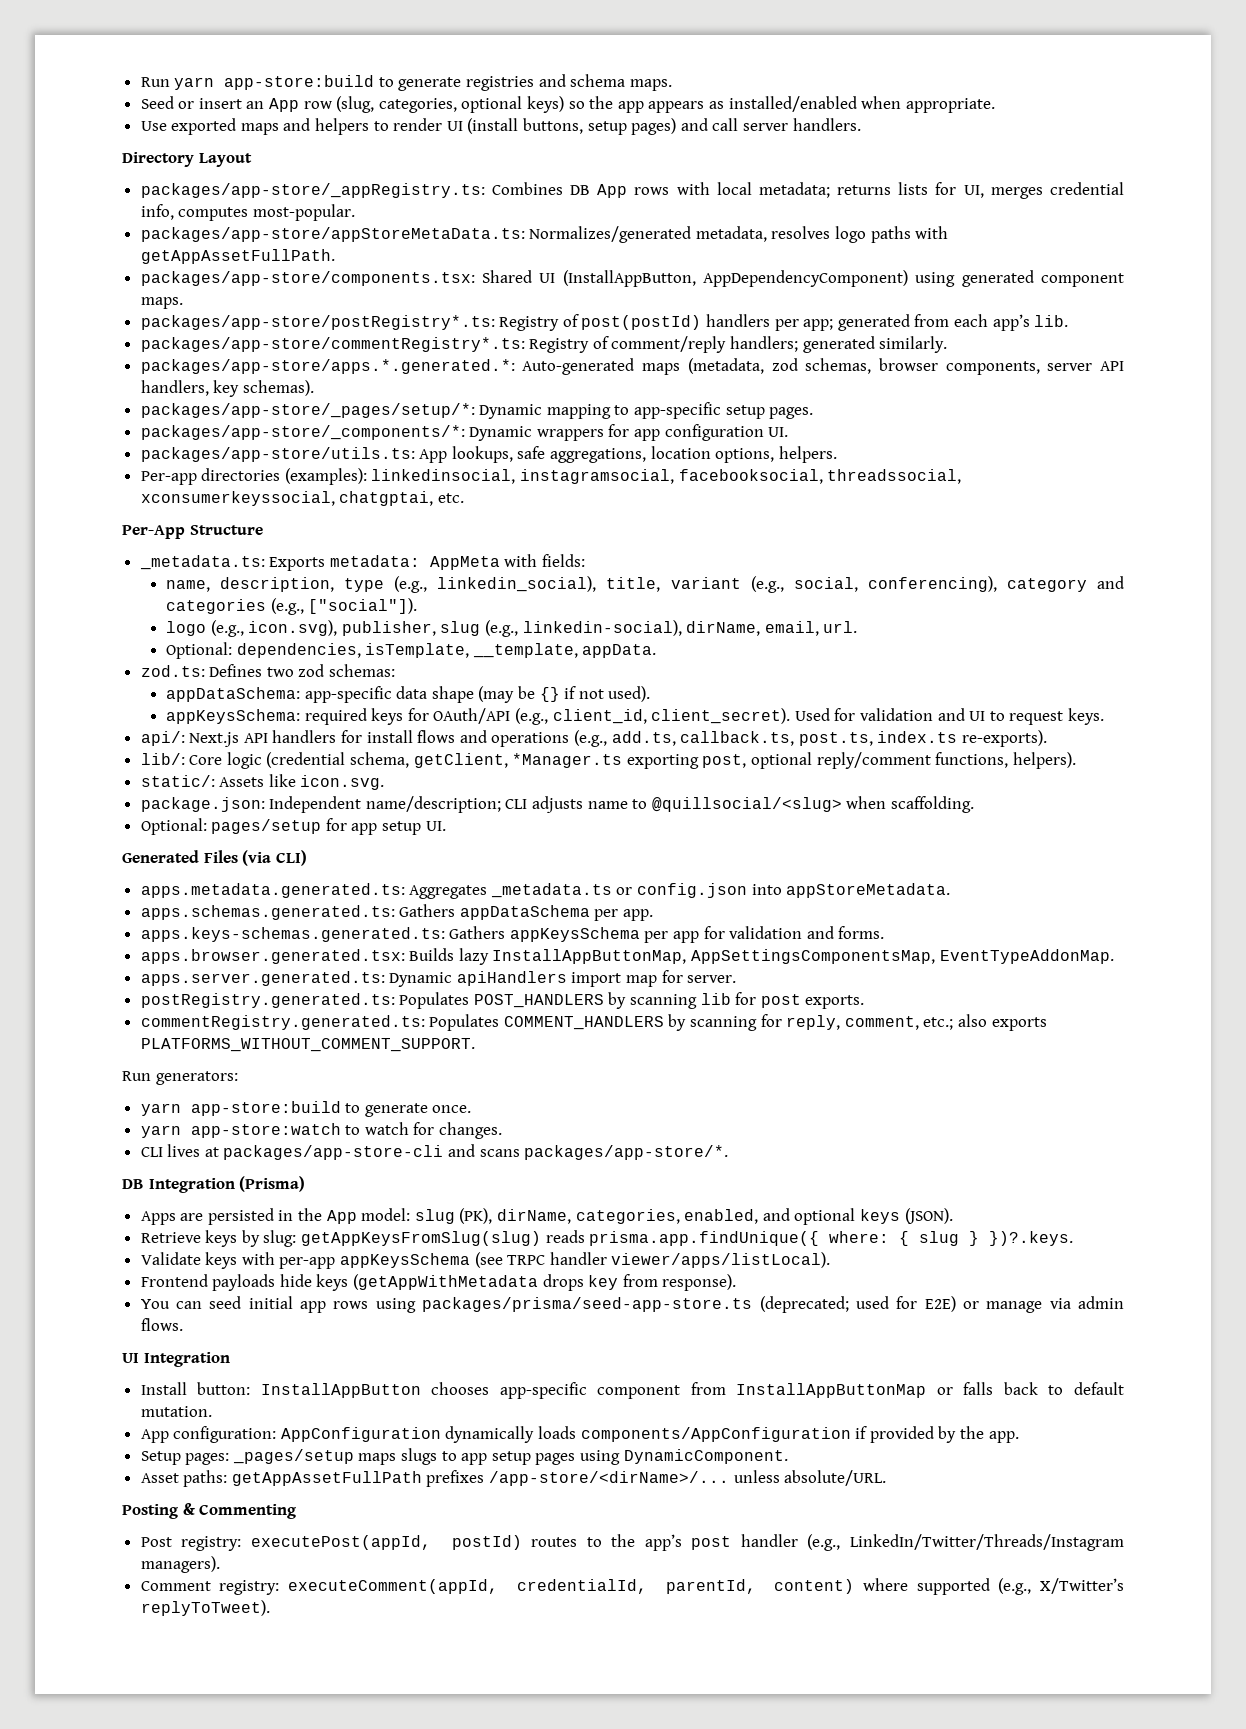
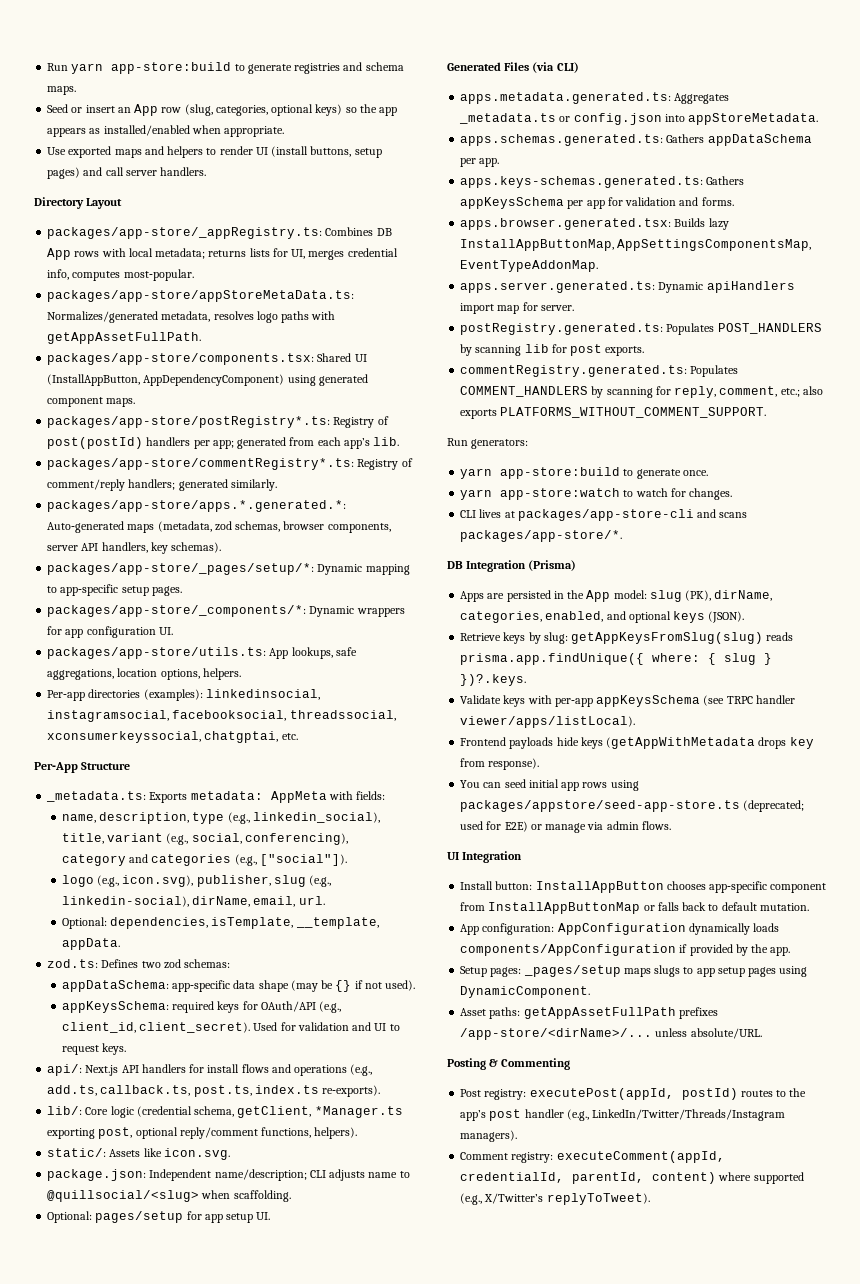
[422,1297,753,1312] packages/prisma/seed-app-store.ts -> [460,800,741,812] packages/appstore/seed-app-store.ts

